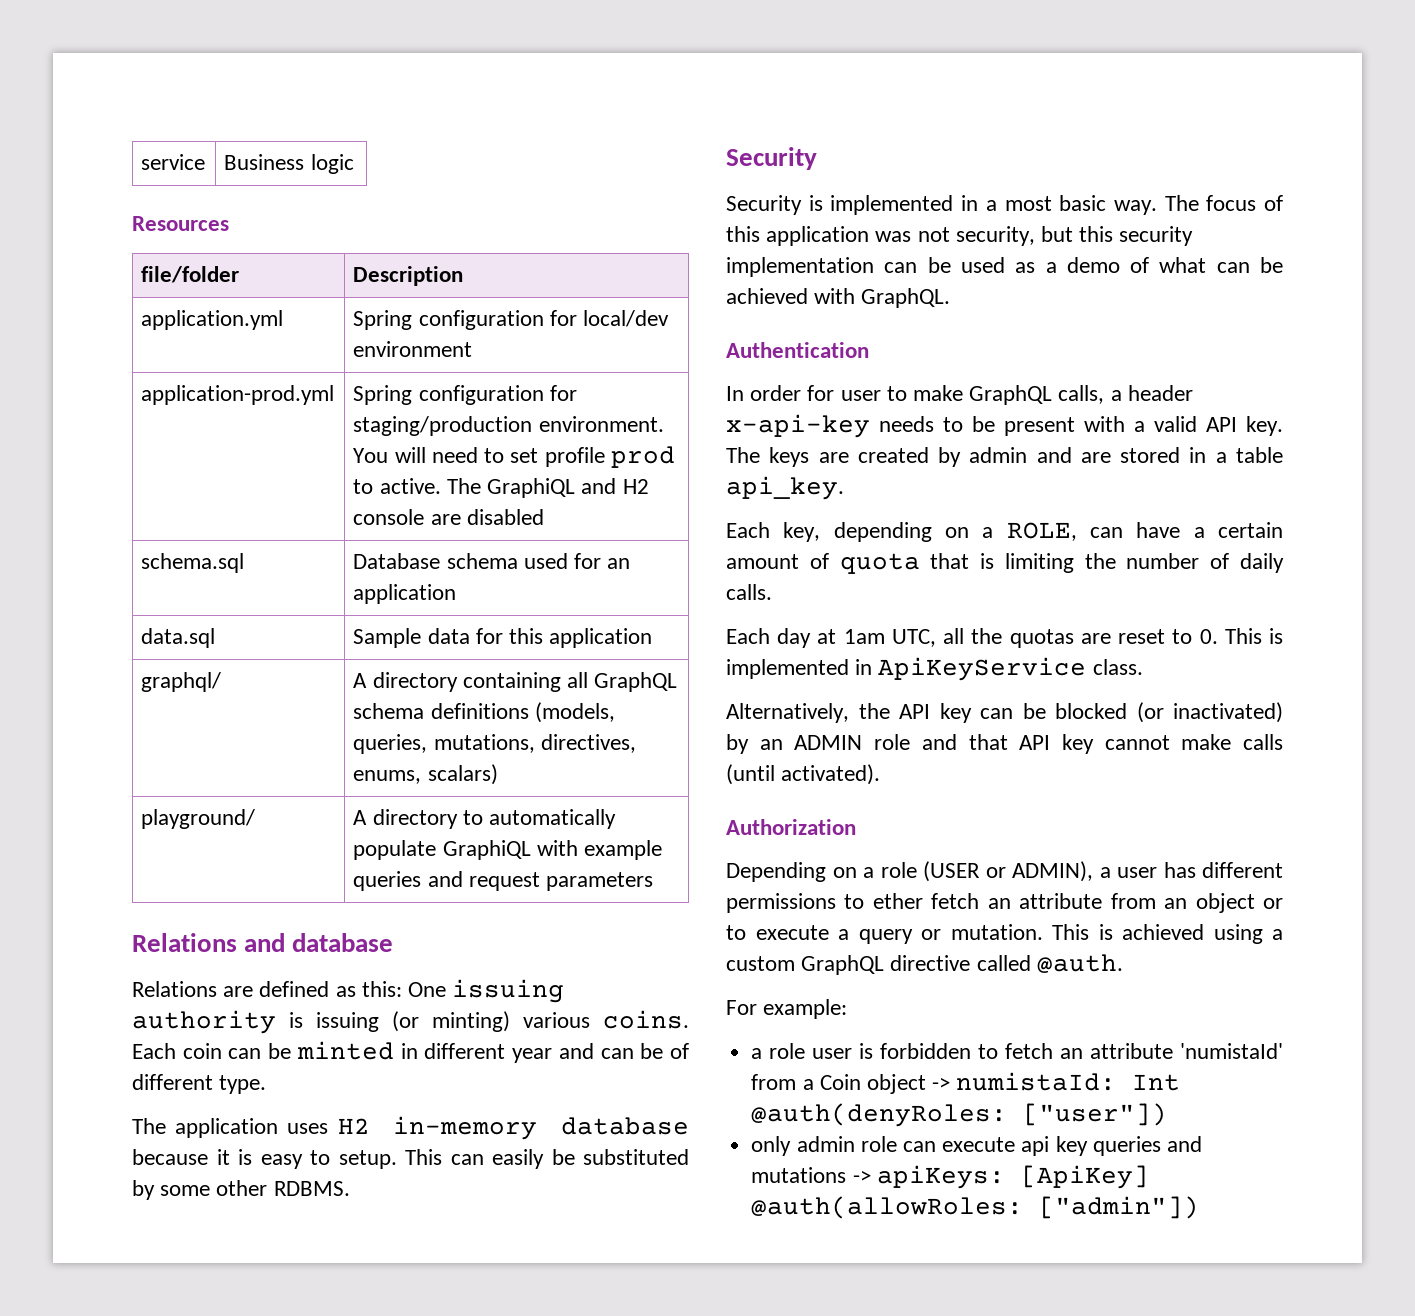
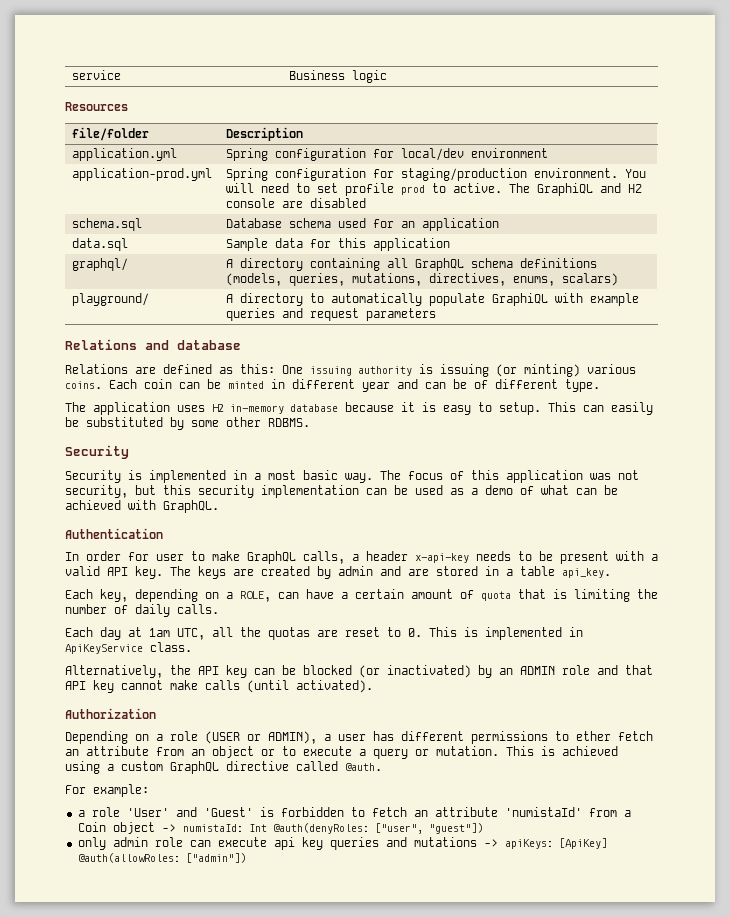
[812,1048,853,1059] user -> [126,807,253,817] 'User' and 'Guest'
[1023,1103,1168,1126] ["user"]) -> [374,823,483,834] ["user", "guest"])

